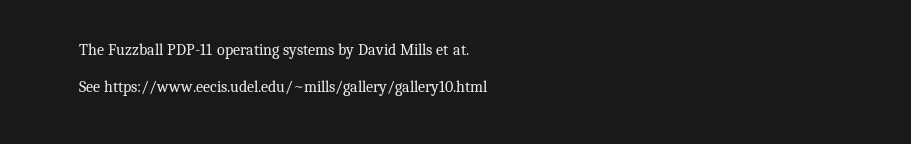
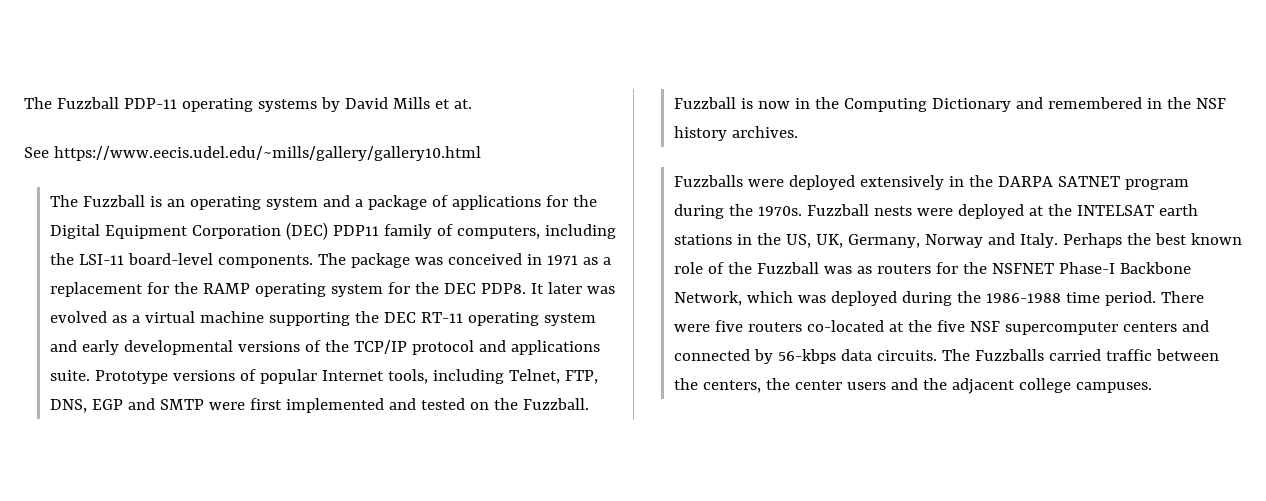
(489, 88) none -> [49,195,597,210] [49,222,616,240] [49,253,611,268] [49,282,615,297] [49,311,596,326] [49,340,600,355] [49,369,598,384] [49,398,589,413] [673,97,1226,112] [673,126,798,141] [673,175,1189,190] [673,204,1198,219] [673,233,1242,248] [673,262,1191,274] [673,291,1204,306] [673,320,1209,335] [673,349,1219,364] [673,378,1152,394] // The Fuzzball is an operating system and a package of applications for the Digital Equipment Corporation (DEC) PDP11 family of computers, including the LSI-11 board-level components. The package was conceived in 1971 as a replacement for the RAMP operating system for the DEC PDP8. It later was evolved as a virtual machine supporting the DEC RT-11 operating system and early developmental versions of the TCP/IP protocol and applications suite. Prototype versions of popular Internet tools, including Telnet, FTP, DNS, EGP and SMTP were first implemented and tested on the Fuzzball. Fuzzball is now in the Computing Dictionary and remembered in the NSF history archives. // Fuzzballs were deployed extensively in the DARPA SATNET program during the 1970s. Fuzzball nests were deployed at the INTELSAT earth stations in the US, UK, Germany, Norway and Italy. Perhaps the best known role of the Fuzzball was as routers for the NSFNET Phase-I Backbone Network, which was deployed during the 1986-1988 time period. There were five routers co-located at the five NSF supercomputer centers and connected by 56-kbps data circuits. The Fuzzballs carried traffic between the centers, the center users and the adjacent college campuses.

